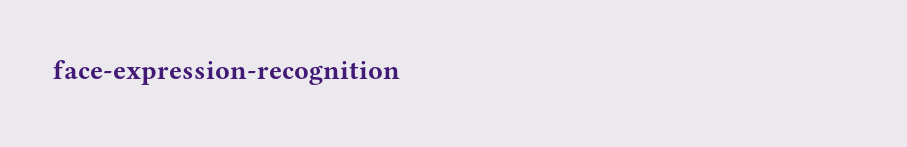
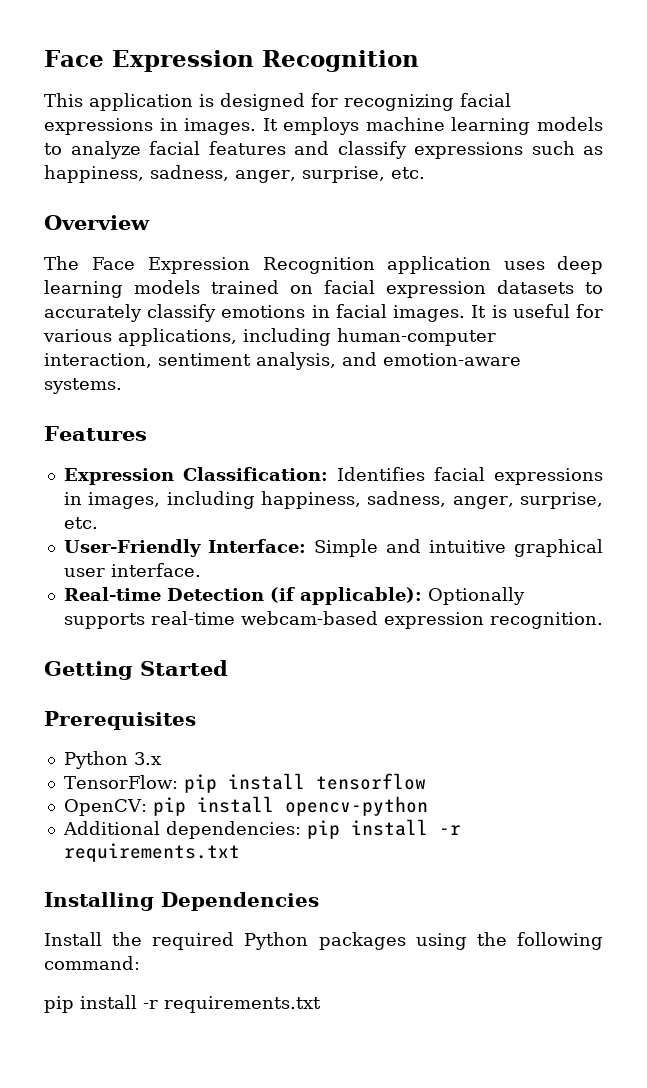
[53,60,400,85] face-expression-recognition -> [44,50,419,72] [44,93,511,111] [44,117,603,135] [44,141,603,159] [44,165,425,183] [44,215,150,230] [44,256,603,274] [44,280,603,298] [44,304,603,322] [43,328,496,346] [44,352,521,370] [44,378,122,394] [44,426,147,441] [63,467,603,485] [63,491,603,509] [63,517,98,529] [63,539,604,557] [63,563,201,577] [63,587,525,605] [63,611,603,629] [44,660,228,680] [44,711,196,730] [63,751,161,769] [63,773,426,793] [63,796,428,816] [62,819,461,839] [63,843,240,862] [44,892,319,911] [44,932,604,950] [44,956,140,970] [44,995,321,1013] Face Expression Recognition // This application is designed for recognizing facial expressions in images. It employs machine learning models to analyze facial features and classify expressions such as happiness, sadness, anger, surprise, etc. // Overview // The Face Expression Recognition application uses deep learning models trained on facial expression datasets to accurately classify emotions in facial images. It is useful for various applications, including human-computer interaction, sentiment analysis, and emotion-aware systems. // Features // Expression Classification: Identifies facial expressions in images, including happiness, sadness, anger, surprise, etc. // User-Friendly Interface: Simple and intuitive graphical user interface. // Real-time Detection (if applicable): Optionally supports real-time webcam-based expression recognition. // Getting Started // Prerequisites // Python 3.x // TensorFlow: pip install tensorflow // OpenCV: pip install opencv-python // Additional dependencies: pip install -r requirements.txt // Installing Dependencies // Install the required Python packages using the following command: // pip install -r requirements.txt

